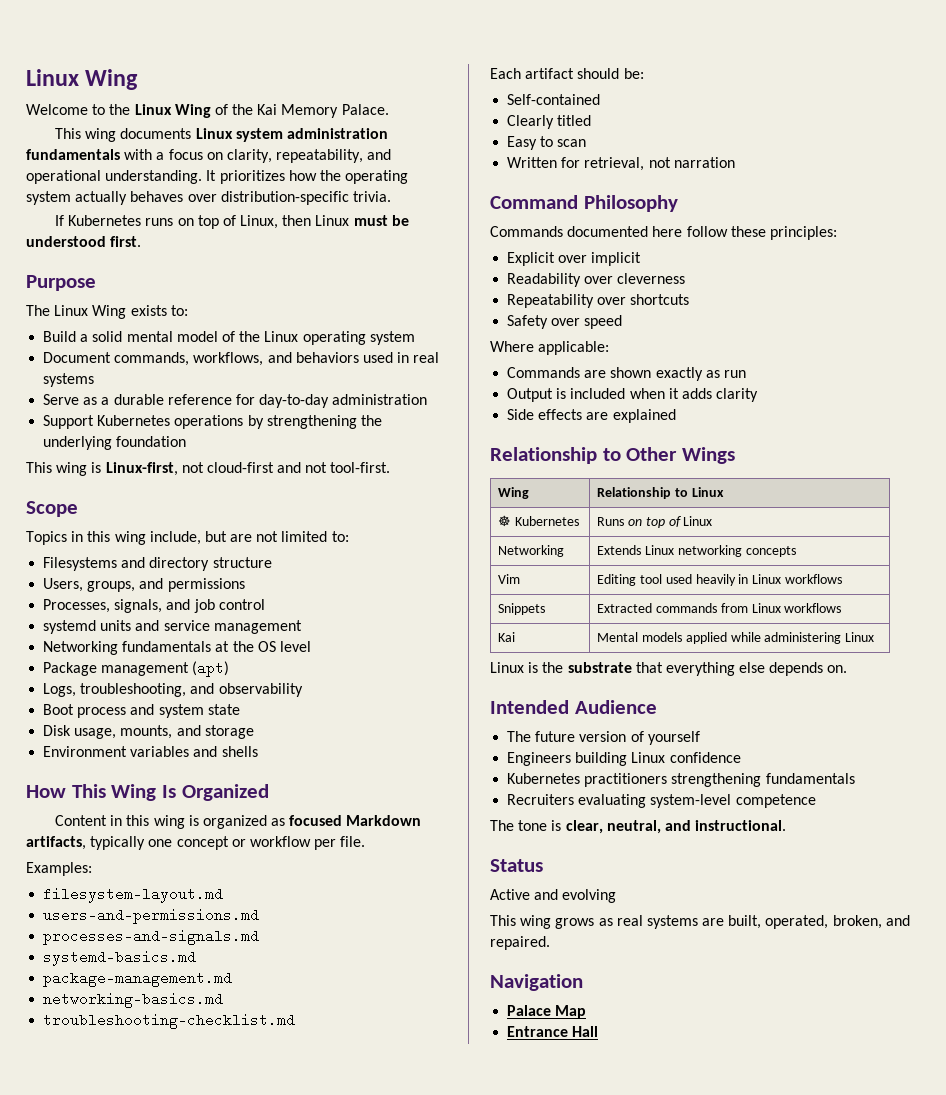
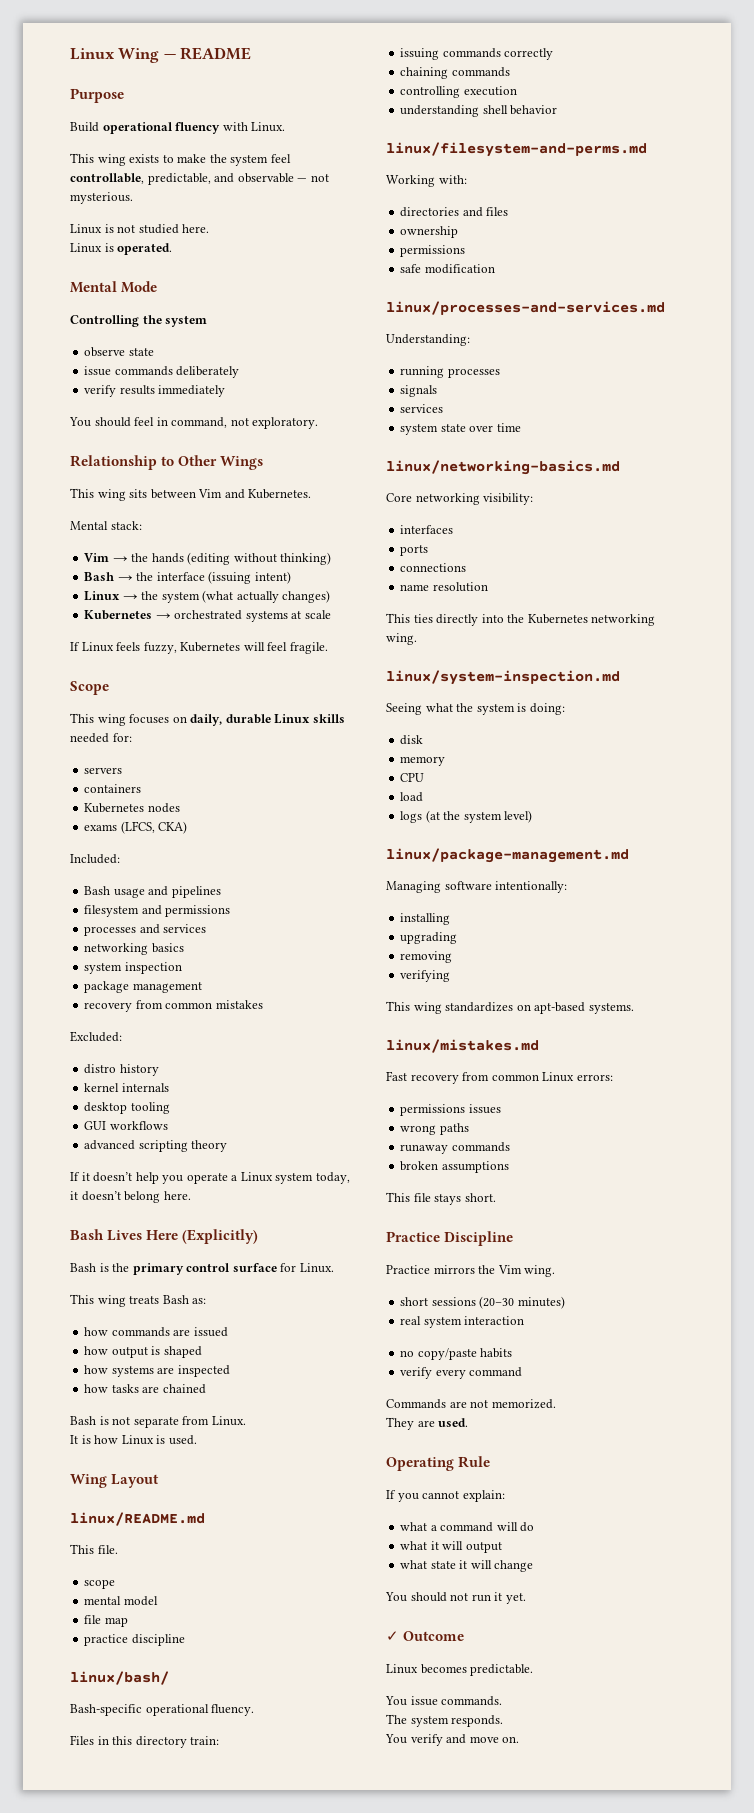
[26,69,139,90] [26,104,389,118] [54,128,388,142] [26,149,392,163] [26,170,409,184] [26,191,391,205] [54,215,409,229] [26,236,142,247] [26,275,96,291] [26,305,188,319] [43,331,415,345] [43,352,440,366] [43,373,95,387] [43,394,428,408] [43,415,382,429] [43,436,187,450] [26,462,391,476] [26,501,78,517] [26,531,349,545] [43,557,272,571] [43,578,245,592] [43,599,265,613] [43,620,302,634] [43,641,311,655] [43,661,230,677] [43,683,303,697] [43,704,240,718] [43,725,254,739] [43,746,258,757] [26,784,269,801] [54,815,422,829] [26,836,366,850] [26,862,92,876] [43,887,224,903] [43,908,260,924] [43,929,260,945] [43,950,197,966] [43,971,233,987] [43,992,224,1008] [43,1013,296,1029] [490,68,644,79] [507,94,601,105] [507,115,592,129] [507,136,587,150] [507,157,735,171] [490,195,678,212] [490,226,837,240] [507,252,642,266] [507,273,686,287] [507,294,690,308] [507,315,623,329] [490,341,610,355] [507,367,746,381] [507,388,759,402] [507,409,676,423] [490,447,736,464] [498,487,530,499] [597,487,724,499] [498,515,580,527] [597,516,713,528] [498,545,565,557] [597,545,796,557] [498,574,521,584] [597,574,843,586] [498,603,546,615] [597,603,842,613] [498,632,516,642] [597,632,875,644] [490,662,848,676] [490,700,657,714] [507,731,700,745] [507,752,741,766] [507,773,855,787] [507,794,816,808] [490,820,787,834] [490,859,543,872] [490,889,617,903] [490,915,910,929] [490,936,550,950] [490,974,583,991] [507,1005,587,1019] [507,1026,599,1037] Linux Wing // Welcome to the Linux Wing of the Kai Memory Palace. // This wing documents Linux system administration fundamentals with a focus on clarity, repeatability, and operational understanding. It prioritizes how the operating system actually behaves over distribution-specific trivia. // If Kubernetes runs on top of Linux, then Linux must be understood first. // Purpose // The Linux Wing exists to: // Build a solid mental model of the Linux operating system // Document commands, workflows, and behaviors used in real systems // Serve as a durable reference for day-to-day administration // Support Kubernetes operations by strengthening the underlying foundation // This wing is Linux-first, not cloud-first and not tool-first. // Scope // Topics in this wing include, but are not limited to: // Filesystems and directory structure // Users, groups, and permissions // Processes, signals, and job control // systemd units and service management // Networking fundamentals at the OS level // Package management (apt) // Logs, troubleshooting, and observability // Boot process and system state // Disk usage, mounts, and storage // Environment variables and shells // How This Wing Is Organized // Content in this wing is organized as focused Markdown artifacts, typically one concept or workflow per file. // Examples: // filesystem-layout.md // users-and-permissions.md // processes-and-signals.md // systemd-basics.md // package-management.md // networking-basics.md // troubleshooting-checklist.md // Each artifact should be: // Self-contained // Clearly titled // Easy to scan // Written for retrieval, not narration // Command Philosophy // Commands documented here follow these principles: // Explicit over implicit // Readability over cleverness // Repeatability over shortcuts // Safety over speed // Where applicable: // Commands are shown exactly as run // Output is included when it adds clarity // Side effects are explained // Relationship to Other Wings // Wing | Relationship to Linux // ☸ Kubernetes | Runs on top of Linux // Networking | Extends Linux networking concepts // Vim | Editing tool used heavily in Linux workflows // Snippets | Extracted commands from Linux workflows // Kai | Mental models applied while administering Linux // Linux is the substrate that everything else depends on. // Intended Audience // The future version of yourself // Engineers building Linux confidence // Kubernetes practitioners strengthening fundamentals // Recruiters evaluating system-level competence // The tone is clear, neutral, and instructional. // Status // Active and evolving // This wing grows as real systems are built, operated, broken, and repaired. // Navigation // Palace Map // Entrance Hall -> [70,47,252,63] [70,88,124,103] [70,122,286,134] [70,153,291,166] [70,173,329,185] [70,192,133,204] [70,224,210,234] [70,243,173,255] [70,281,158,293] [70,315,208,327] [84,347,154,357] [84,366,240,378] [84,385,226,397] [69,417,319,429] [70,455,264,470] [70,488,312,501] [70,521,142,530] [84,552,332,565] [84,571,291,584] [84,590,331,603] [84,610,331,622] [70,642,328,654] [70,681,109,695] [70,713,345,726] [70,733,132,743] [84,767,123,774] [84,784,142,793] [84,803,180,813] [84,821,188,834] [70,854,120,864] [84,886,221,898] [84,905,231,917] [84,924,207,936] [84,943,184,955] [84,962,182,974] [84,981,202,993] [84,1000,263,1012] [70,1031,122,1042] [84,1064,159,1076] [84,1083,169,1092] [84,1102,170,1114] [84,1121,168,1130] [84,1140,228,1152] [70,1172,350,1184] [70,1191,191,1203] [70,1229,259,1244] [70,1263,334,1275] [70,1294,207,1307] [84,1327,228,1337] [84,1346,202,1358] [84,1365,230,1377] [84,1384,206,1394] [70,1416,246,1428] [70,1435,197,1445] [70,1474,160,1488] [70,1512,205,1526] [70,1544,118,1554] [84,1579,116,1589] [84,1596,158,1606] [84,1615,128,1627] [84,1634,185,1646] [70,1671,169,1685] [70,1704,255,1716] [70,1735,220,1748] [400,48,554,60] [400,67,510,79] [400,86,517,98] [400,105,558,117] [386,142,647,157] [386,175,467,187] [400,207,509,217] [400,226,459,238] [400,245,466,257] [400,264,495,274] [386,301,665,315] [386,334,470,346] [400,366,500,378] [400,385,438,397] [400,404,444,413] [400,423,521,435] [386,460,620,475] [386,493,534,505] [400,525,454,534] [400,545,429,556] [400,563,467,572] [400,582,488,592] [386,613,656,626] [386,633,417,645] [386,670,620,685] [386,703,565,715] [400,735,424,745] [400,756,446,766] [400,773,425,782] [400,792,424,802] [400,810,533,823] [386,848,629,863] [386,881,568,893] [400,913,451,925] [400,932,458,944] [400,951,453,963] [400,970,451,982] [386,1001,634,1014] [386,1039,539,1053] [386,1071,613,1084] [400,1104,501,1116] [400,1123,469,1135] [400,1142,510,1154] [400,1161,509,1173] [386,1192,496,1205] [386,1231,514,1246] [386,1265,556,1277] [400,1296,565,1309] [400,1316,525,1328] [400,1348,513,1360] [400,1367,523,1379] [386,1399,556,1409] [386,1417,469,1430] [386,1456,491,1471] [386,1490,505,1502] [400,1522,535,1532] [400,1541,502,1553] [400,1560,534,1572] [385,1592,526,1604] [386,1631,465,1641] [386,1664,534,1676] [385,1696,503,1706] [386,1714,504,1727] [385,1734,520,1746] Linux Wing — README // Purpose // Build operational fluency with Linux. // This wing exists to make the system feel controllable, predictable, and observable — not mysterious. // Linux is not studied here. // Linux is operated. // Mental Mode // Controlling the system // observe state // issue commands deliberately // verify results immediately // You should feel in command, not exploratory. // Relationship to Other Wings // This wing sits between Vim and Kubernetes. // Mental stack: // Vim → the hands (editing without thinking) // Bash → the interface (issuing intent) // Linux → the system (what actually changes) // Kubernetes → orchestrated systems at scale // If Linux feels fuzzy, Kubernetes will feel fragile. // Scope // This wing focuses on daily, durable Linux skills needed for: // servers // containers // Kubernetes nodes // exams (LFCS, CKA) // Included: // Bash usage and pipelines // filesystem and permissions // processes and services // networking basics // system inspection // package management // recovery from common mistakes // Excluded: // distro history // kernel internals // desktop tooling // GUI workflows // advanced scripting theory // If it doesn’t help you operate a Linux system today, it doesn’t belong here. // Bash Lives Here (Explicitly) // Bash is the primary control surface for Linux. // This wing treats Bash as: // how commands are issued // how output is shaped // how systems are inspected // how tasks are chained // Bash is not separate from Linux. // It is how Linux is used. // Wing Layout // linux/README.md // This file. // scope // mental model // file map // practice discipline // linux/bash/ // Bash-specific operational fluency. // Files in this directory train: // issuing commands correctly // chaining commands // controlling execution // understanding shell behavior // linux/filesystem-and-perms.md // Working with: // directories and files // ownership // permissions // safe modification // linux/processes-and-services.md // Understanding: // running processes // signals // services // system state over time // linux/networking-basics.md // Core networking visibility: // interfaces // ports // connections // name resolution // This ties directly into the Kubernetes networking wing. // linux/system-inspection.md // Seeing what the system is doing: // disk // memory // CPU // load // logs (at the system level) // linux/package-management.md // Managing software intentionally: // installing // upgrading // removing // verifying // This wing standardizes on apt-based systems. // linux/mistakes.md // Fast recovery from common Linux errors: // permissions issues // wrong paths // runaway commands // broken assumptions // This file stays short. // Practice Discipline // Practice mirrors the Vim wing. // short sessions (20–30 minutes) // real system interaction // no copy/paste habits // verify every command // Commands are not memorized. // They are used. // Operating Rule // If you cannot explain: // what a command will do // what it will output // what state it will change // You should not run it yet. // ✓ Outcome // Linux becomes predictable. // You issue commands. // The system responds. // You verify and move on.

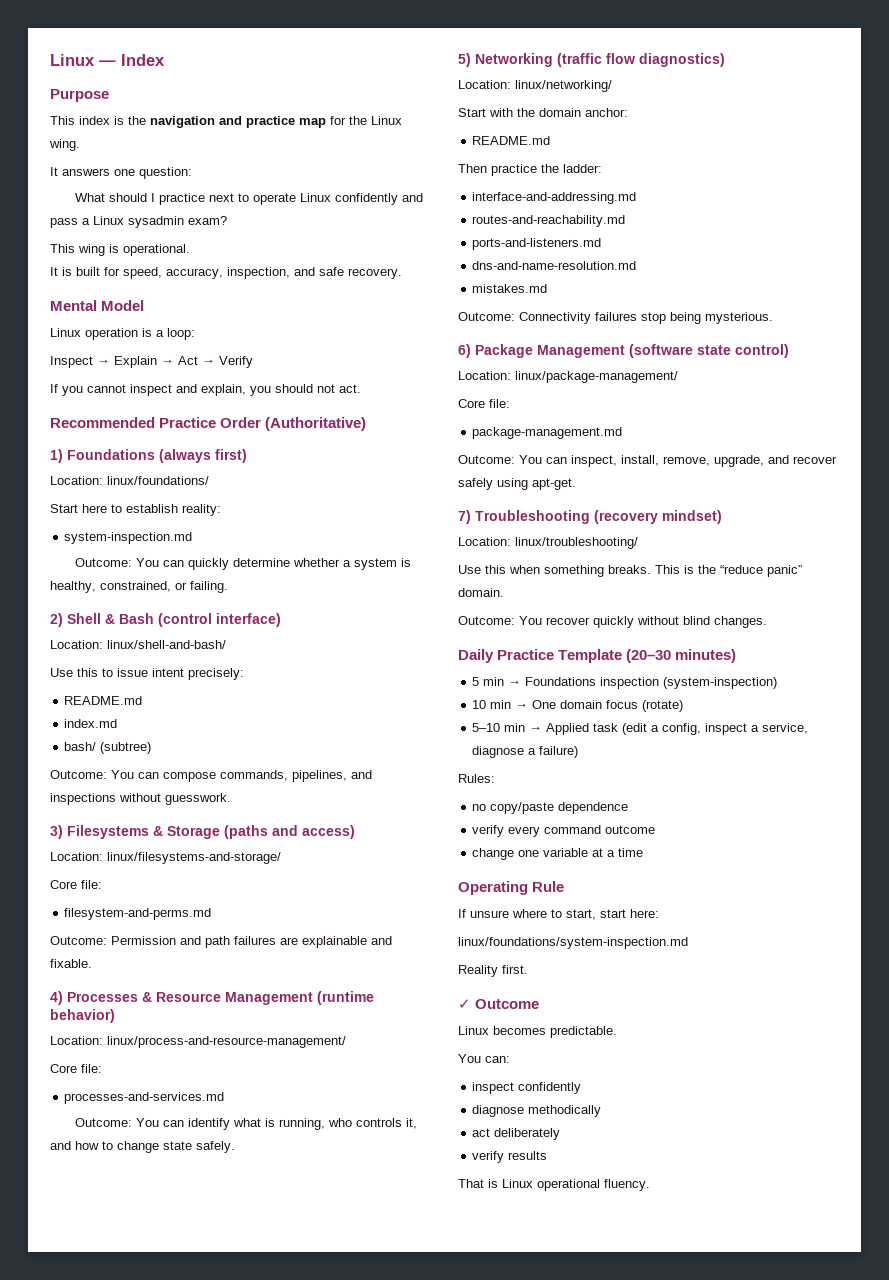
[70,47,252,63] [70,88,124,103] [70,122,286,134] [70,153,291,166] [70,173,329,185] [70,192,133,204] [70,224,210,234] [70,243,173,255] [70,281,158,293] [70,315,208,327] [84,347,154,357] [84,366,240,378] [84,385,226,397] [69,417,319,429] [70,455,264,470] [70,488,312,501] [70,521,142,530] [84,552,332,565] [84,571,291,584] [84,590,331,603] [84,610,331,622] [70,642,328,654] [70,681,109,695] [70,713,345,726] [70,733,132,743] [84,767,123,774] [84,784,142,793] [84,803,180,813] [84,821,188,834] [70,854,120,864] [84,886,221,898] [84,905,231,917] [84,924,207,936] [84,943,184,955] [84,962,182,974] [84,981,202,993] [84,1000,263,1012] [70,1031,122,1042] [84,1064,159,1076] [84,1083,169,1092] [84,1102,170,1114] [84,1121,168,1130] [84,1140,228,1152] [70,1172,350,1184] [70,1191,191,1203] [70,1229,259,1244] [70,1263,334,1275] [70,1294,207,1307] [84,1327,228,1337] [84,1346,202,1358] [84,1365,230,1377] [84,1384,206,1394] [70,1416,246,1428] [70,1435,197,1445] [70,1474,160,1488] [70,1512,205,1526] [70,1544,118,1554] [84,1579,116,1589] [84,1596,158,1606] [84,1615,128,1627] [84,1634,185,1646] [70,1671,169,1685] [70,1704,255,1716] [70,1735,220,1748] [400,48,554,60] [400,67,510,79] [400,86,517,98] [400,105,558,117] [386,142,647,157] [386,175,467,187] [400,207,509,217] [400,226,459,238] [400,245,466,257] [400,264,495,274] [386,301,665,315] [386,334,470,346] [400,366,500,378] [400,385,438,397] [400,404,444,413] [400,423,521,435] [386,460,620,475] [386,493,534,505] [400,525,454,534] [400,545,429,556] [400,563,467,572] [400,582,488,592] [386,613,656,626] [386,633,417,645] [386,670,620,685] [386,703,565,715] [400,735,424,745] [400,756,446,766] [400,773,425,782] [400,792,424,802] [400,810,533,823] [386,848,629,863] [386,881,568,893] [400,913,451,925] [400,932,458,944] [400,951,453,963] [400,970,451,982] [386,1001,634,1014] [386,1039,539,1053] [386,1071,613,1084] [400,1104,501,1116] [400,1123,469,1135] [400,1142,510,1154] [400,1161,509,1173] [386,1192,496,1205] [386,1231,514,1246] [386,1265,556,1277] [400,1296,565,1309] [400,1316,525,1328] Linux Wing — README // Purpose // Build operational fluency with Linux. // This wing exists to make the system feel controllable, predictable, and observable — not mysterious. // Linux is not studied here. // Linux is operated. // Mental Mode // Controlling the system // observe state // issue commands deliberately // verify results immediately // You should feel in command, not exploratory. // Relationship to Other Wings // This wing sits between Vim and Kubernetes. // Mental stack: // Vim → the hands (editing without thinking) // Bash → the interface (issuing intent) // Linux → the system (what actually changes) // Kubernetes → orchestrated systems at scale // If Linux feels fuzzy, Kubernetes will feel fragile. // Scope // This wing focuses on daily, durable Linux skills needed for: // servers // containers // Kubernetes nodes // exams (LFCS, CKA) // Included: // Bash usage and pipelines // filesystem and permissions // processes and services // networking basics // system inspection // package management // recovery from common mistakes // Excluded: // distro history // kernel internals // desktop tooling // GUI workflows // advanced scripting theory // If it doesn’t help you operate a Linux system today, it doesn’t belong here. // Bash Lives Here (Explicitly) // Bash is the primary control surface for Linux. // This wing treats Bash as: // how commands are issued // how output is shaped // how systems are inspected // how tasks are chained // Bash is not separate from Linux. // It is how Linux is used. // Wing Layout // linux/README.md // This file. // scope // mental model // file map // practice discipline // linux/bash/ // Bash-specific operational fluency. // Files in this directory train: // issuing commands correctly // chaining commands // controlling execution // understanding shell behavior // linux/filesystem-and-perms.md // Working with: // directories and files // ownership // permissions // safe modification // linux/processes-and-services.md // Understanding: // running processes // signals // services // system state over time // linux/networking-basics.md // Core networking visibility: // interfaces // ports // connections // name resolution // This ties directly into the Kubernetes networking wing. // linux/system-inspection.md // Seeing what the system is doing: // disk // memory // CPU // load // logs (at the system level) // linux/package-management.md // Managing software intentionally: // installing // upgrading // removing // verifying // This wing standardizes on apt-based systems. // linux/mistakes.md // Fast recovery from common Linux errors: // permissions issues // wrong paths // runaway commands // broken assumptions // This file stays short. // Practice Discipline // Practice mirrors the Vim wing. // short sessions (20–30 minutes) // real system interaction -> [50,54,165,66] [50,89,109,102] [50,116,402,128] [49,139,80,151] [50,167,192,179] [74,193,423,205] [50,216,227,228] [50,244,190,256] [50,267,402,279] [50,300,145,311] [50,328,195,340] [50,356,253,368] [50,384,361,396] [50,417,367,431] [50,449,247,463] [50,476,209,485] [50,504,221,516] [64,532,193,544] [74,558,411,570] [50,581,228,593] [50,613,281,627] [50,640,226,649] [50,668,244,680] [64,696,143,705] [64,719,118,728] [64,742,152,754] [50,770,372,782] [50,793,231,805] [50,825,355,839] [50,852,281,864] [50,880,102,889] [64,908,212,920] [50,936,392,948] [50,959,92,968] [50,991,374,1005] [50,1009,115,1023] [50,1036,346,1048] [50,1064,102,1073] [64,1092,225,1104] [74,1118,417,1130] [50,1141,235,1153] [458,53,725,67] [458,80,612,92] [458,108,628,117] [472,136,551,145] [458,164,602,176] [472,192,637,204] [472,215,626,227] [472,238,602,250] [472,261,637,270] [472,284,548,293] [458,312,773,324] [458,344,789,358] [458,371,678,383] [458,399,510,408] [472,427,623,439] [458,455,837,467] [458,478,576,490] [458,510,722,524] [458,537,638,549] [458,565,802,577] [458,588,504,597] [458,616,767,628] [458,649,737,663] [472,677,778,689] [472,700,684,712] [472,723,809,735] [472,746,579,758] [458,774,495,783] Linux — Index // Purpose // This index is the navigation and practice map for the Linux wing. // It answers one question: // What should I practice next to operate Linux confidently and pass a Linux sysadmin exam? // This wing is operational. // It is built for speed, accuracy, inspection, and safe recovery. // Mental Model // Linux operation is a loop: // Inspect → Explain → Act → Verify // If you cannot inspect and explain, you should not act. // Recommended Practice Order (Authoritative) // 1) Foundations (always first) // Location: linux/foundations/ // Start here to establish reality: // system-inspection.md // Outcome: You can quickly determine whether a system is healthy, constrained, or failing. // 2) Shell & Bash (control interface) // Location: linux/shell-and-bash/ // Use this to issue intent precisely: // README.md // index.md // bash/ (subtree) // Outcome: You can compose commands, pipelines, and inspections without guesswork. // 3) Filesystems & Storage (paths and access) // Location: linux/filesystems-and-storage/ // Core file: // filesystem-and-perms.md // Outcome: Permission and path failures are explainable and fixable. // 4) Processes & Resource Management (runtime behavior) // Location: linux/process-and-resource-management/ // Core file: // processes-and-services.md // Outcome: You can identify what is running, who controls it, and how to change state safely. // 5) Networking (traffic flow diagnostics) // Location: linux/networking/ // Start with the domain anchor: // README.md // Then practice the ladder: // interface-and-addressing.md // routes-and-reachability.md // ports-and-listeners.md // dns-and-name-resolution.md // mistakes.md // Outcome: Connectivity failures stop being mysterious. // 6) Package Management (software state control) // Location: linux/package-management/ // Core file: // package-management.md // Outcome: You can inspect, install, remove, upgrade, and recover safely using apt-get. // 7) Troubleshooting (recovery mindset) // Location: linux/troubleshooting/ // Use this when something breaks. This is the “reduce panic” domain. // Outcome: You recover quickly without blind changes. // Daily Practice Template (20–30 minutes) // 5 min → Foundations inspection (system-inspection) // 10 min → One domain focus (rotate) // 5–10 min → Applied task (edit a config, inspect a service, diagnose a failure) // Rules:
[480,1348,513,1358] habits -> [558,802,629,814] dependence
[386,1399,556,1409] [386,1417,469,1430] [386,1456,491,1471] [386,1490,505,1502] [400,1522,535,1532] [400,1541,502,1553] [400,1560,534,1572] [385,1592,526,1604] // Commands are not memorized. // They are used. // Operating Rule // If you cannot explain: // what a command will do // what it will output // what state it will change // You should not run it yet. -> [605,825,656,834] [472,848,644,860] [458,881,565,895] [458,909,659,920] [458,937,688,949] [458,965,528,977] outcome // change one variable at a time // Operating Rule // If unsure where to start, start here: // linux/foundations/system-inspection.md // Reality first.
[410,1696,503,1706] [386,1714,504,1727] [385,1734,520,1746] issue commands. // The system responds. // You verify and move on. -> [485,1056,510,1063] [472,1082,582,1094] [472,1105,602,1117] [472,1128,561,1140] [472,1151,548,1163] [458,1179,650,1191] can: // inspect confidently // diagnose methodically // act deliberately // verify results // That is Linux operational fluency.

